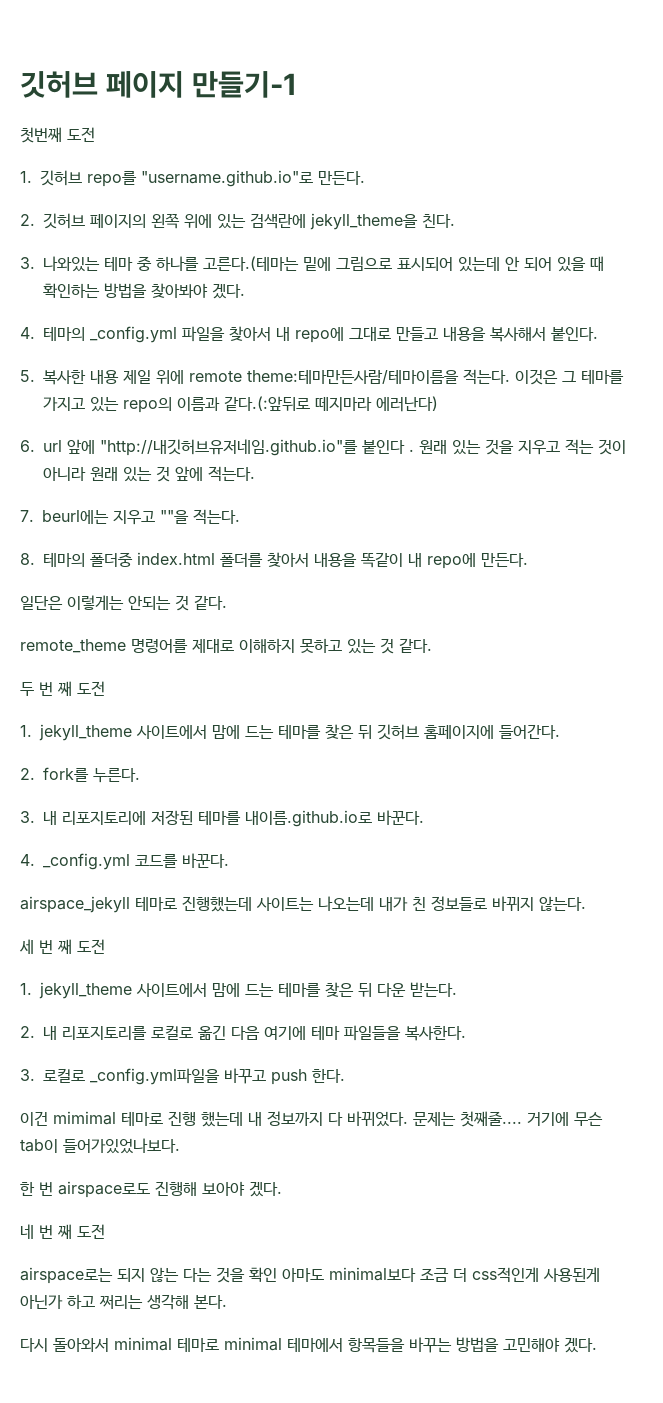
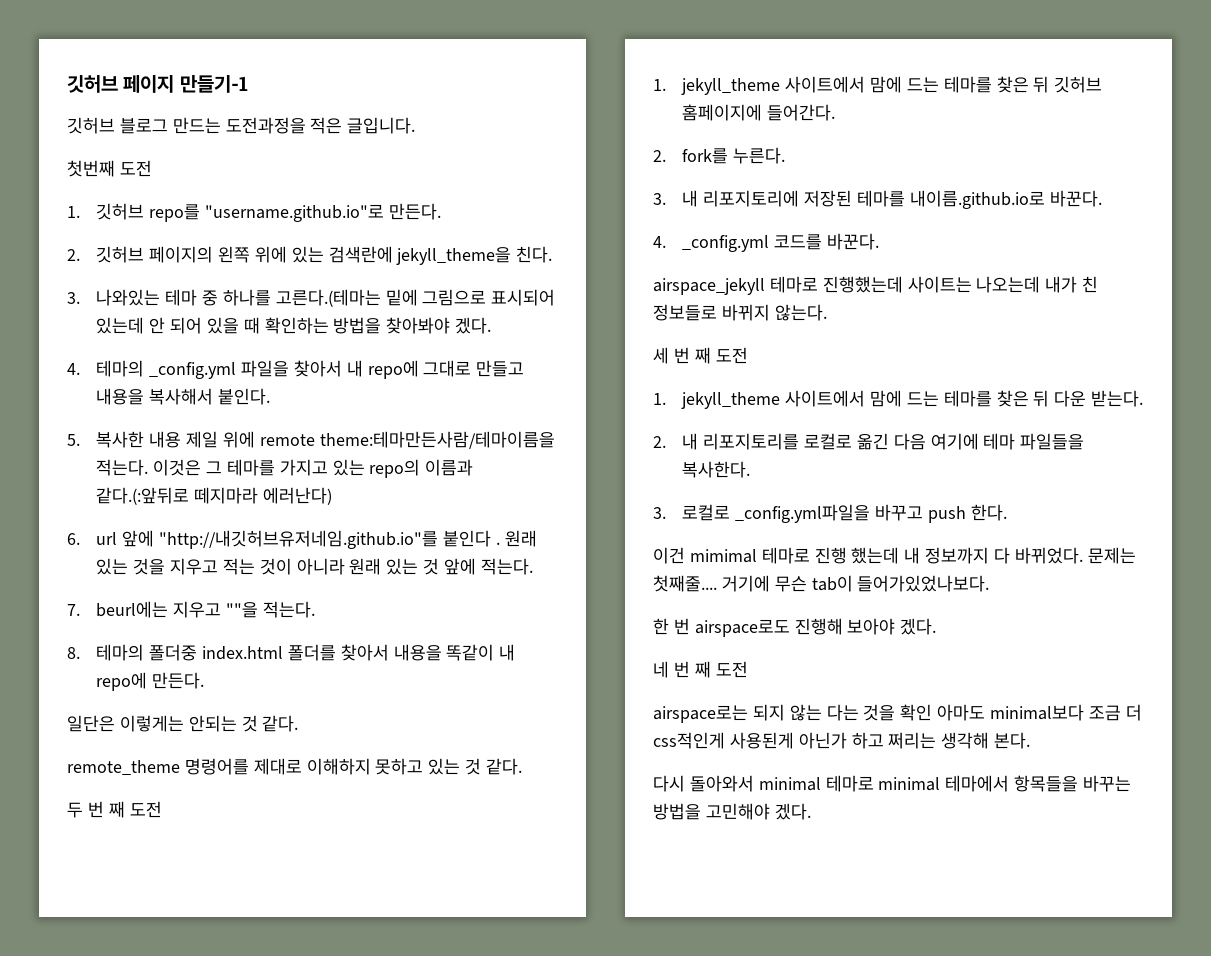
(298, 84) none -> [67,117,416,134] // 깃허브 블로그 만드는 도전과정을 적은 글입니다.

